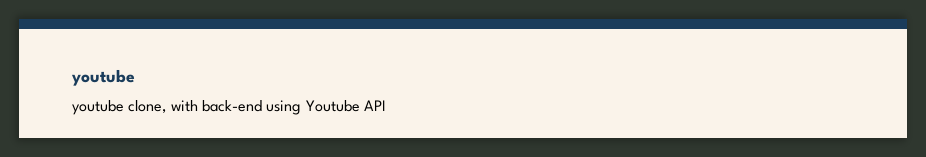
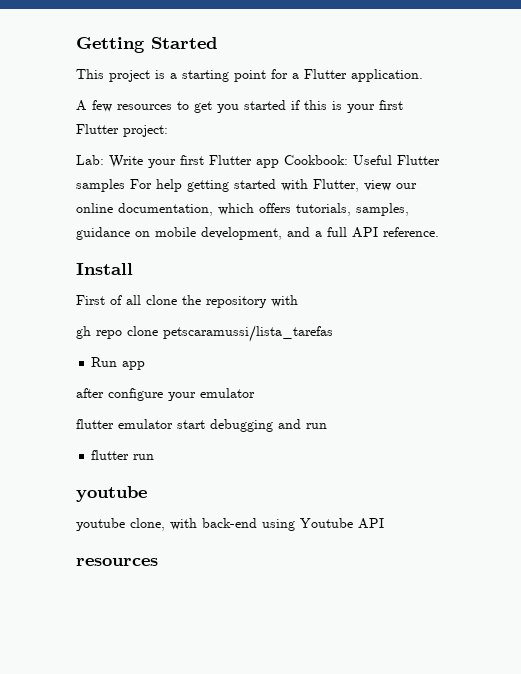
(71, 77) none -> [76,37,217,53] [76,69,423,82] [76,100,403,113] [76,124,168,137] [76,155,440,168] [76,179,417,192] [76,203,409,216] [76,227,439,240] [76,263,133,275] [76,295,298,308] [76,325,333,342] [91,357,146,370] [76,388,255,401] [76,419,327,432] [91,450,155,460] Getting Started // This project is a starting point for a Flutter application. // A few resources to get you started if this is your first Flutter project: // Lab: Write your first Flutter app Cookbook: Useful Flutter samples For help getting started with Flutter, view our online documentation, which offers tutorials, samples, guidance on mobile development, and a full API reference. // Install // First of all clone the repository with // gh repo clone petscaramussi/lista_tarefas // Run app // after configure your emulator // flutter emulator start debugging and run // flutter run //
(386, 105) none -> [76,558,158,566] // resources

